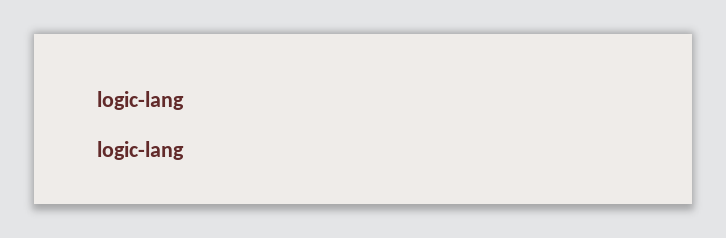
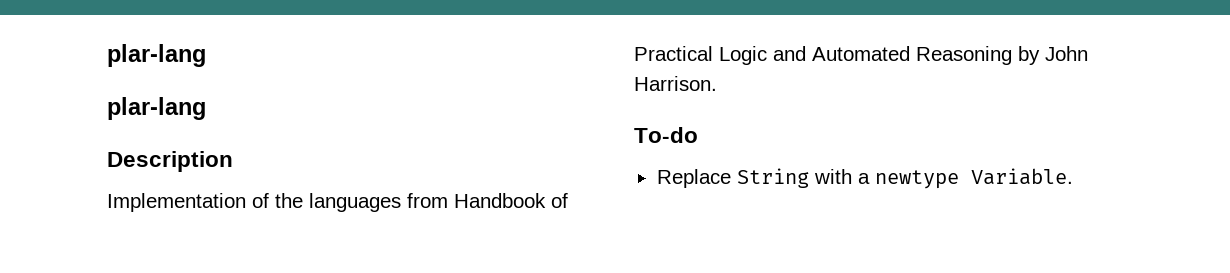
[97,91,184,110] [97,141,184,160] logic-lang // logic-lang -> [107,44,206,67] [107,97,206,120] [107,151,233,172] [107,193,568,212] [634,46,1088,65] [634,76,717,91] [634,127,698,143] [656,168,1073,189] plar-lang // plar-lang // Description // Implementation of the languages from Handbook of Practical Logic and Automated Reasoning by John Harrison. // To-do // Replace String with a newtype Variable.

